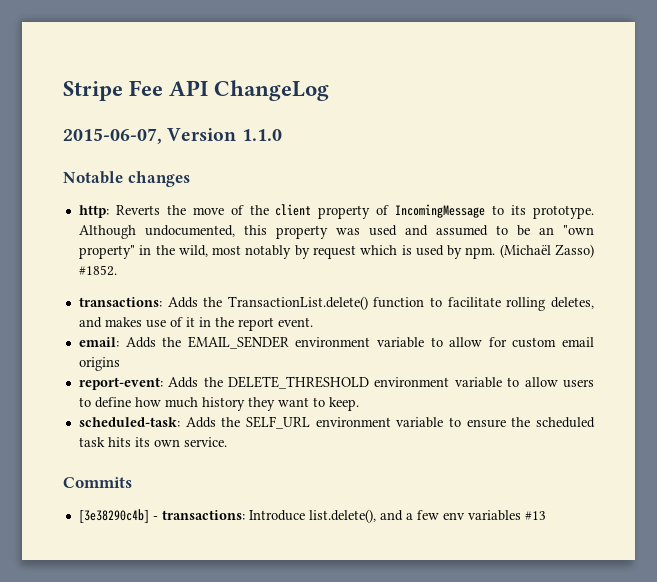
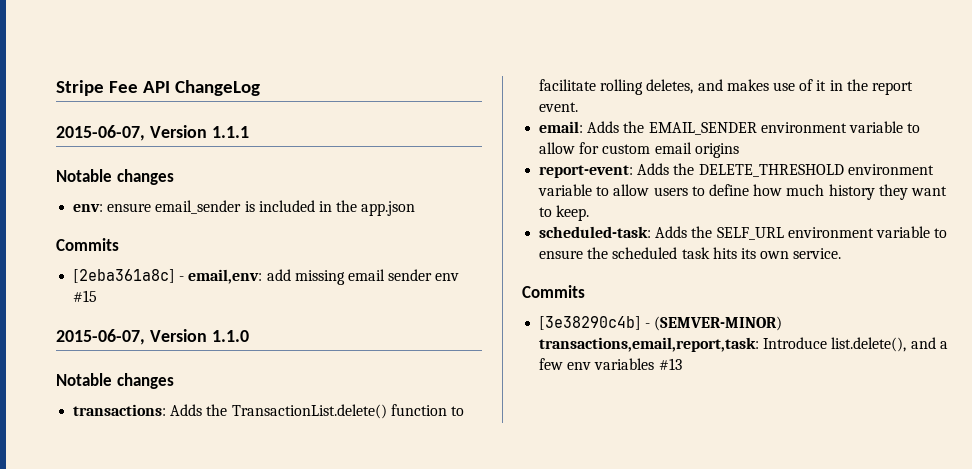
(330, 90) none -> [56,125,249,141] [56,169,174,185] [73,200,416,216] [56,238,119,251] [73,269,460,285] [73,290,98,302] // 2015-06-07, Version 1.1.1 // Notable changes // env: ensure email_sender is included in the app.json // Commits // [2eba361a8c] - email,env: add missing email sender env #15
[78,204,594,219] [78,225,594,239] [78,244,594,259] [78,265,117,276] // http: Reverts the move of the client property of IncomingMessage to its prototype. Although undocumented, this property was used and assumed to be an "own property" in the wild, most notably by request which is used by npm. (Michaël Zasso) #1852. -> (174, 381) none
[161,510,245,520] transactions: -> [654,316,783,331] [539,337,760,352] (SEMVER-MINOR) transactions,email,report,task:

